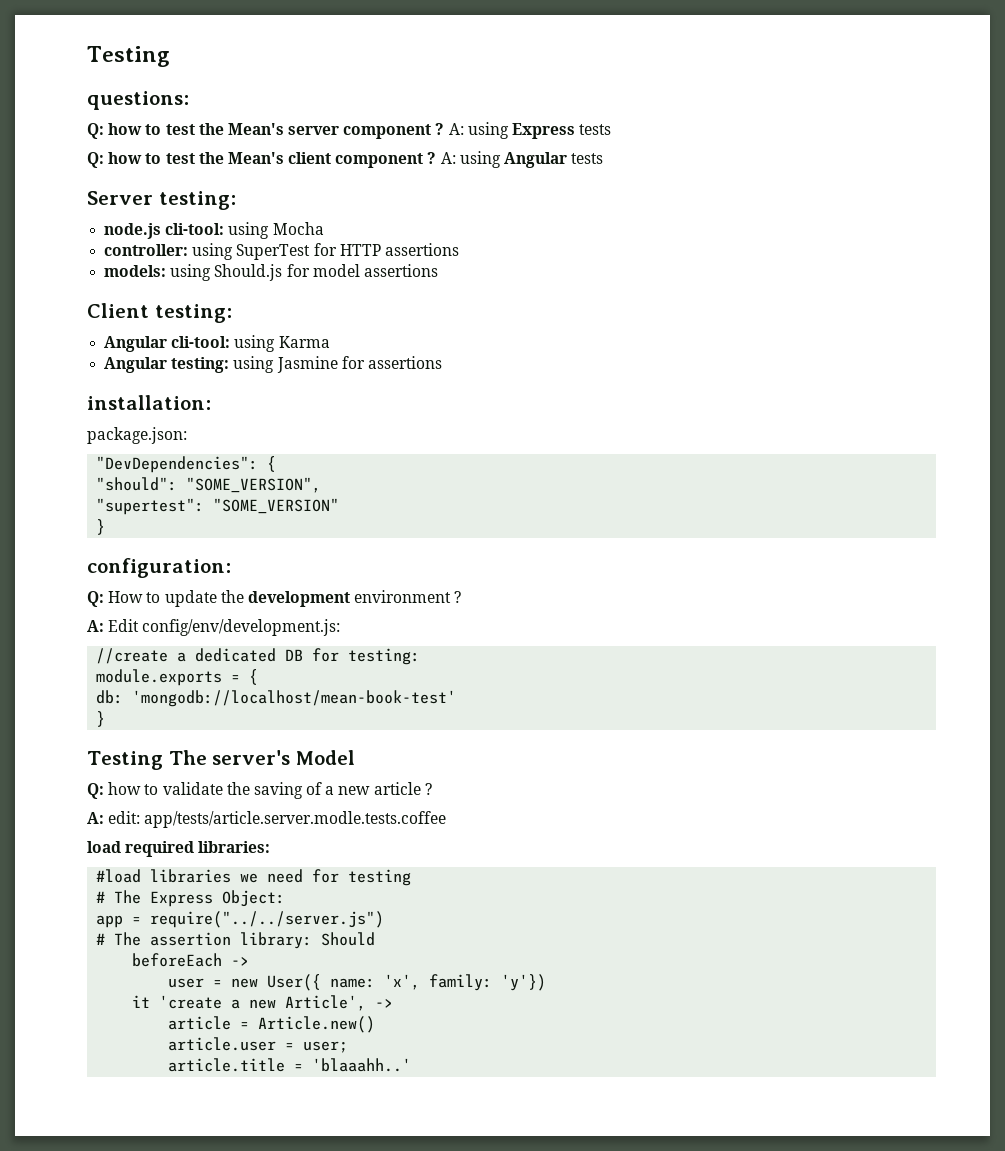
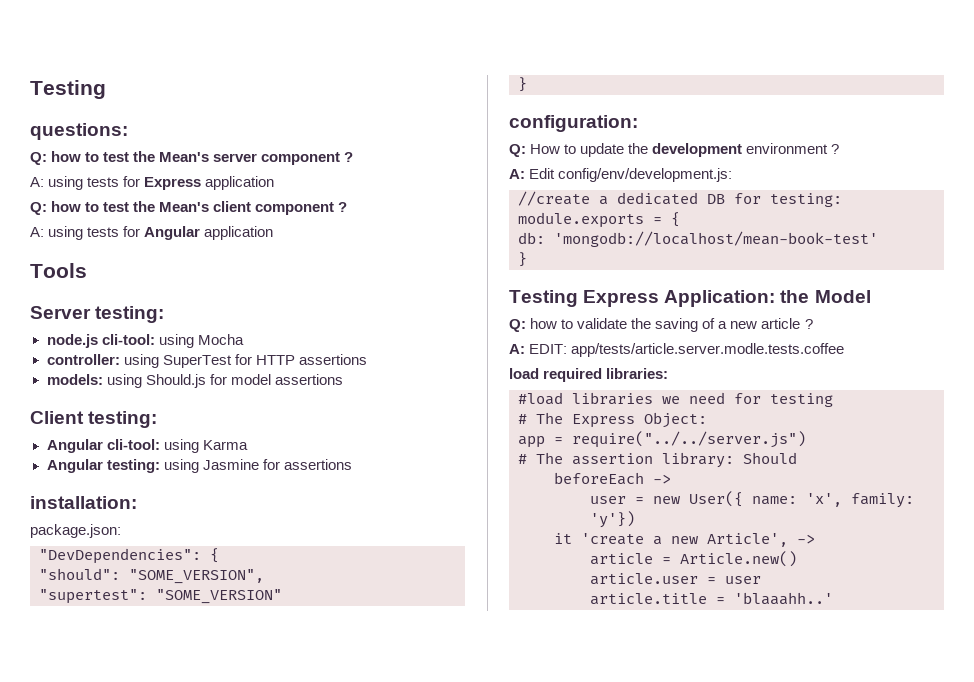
[448,122,612,139] A: using Express tests -> [30,176,275,190] // A: using tests for Express application
[440,151,604,168] A: using Angular tests -> [30,226,274,240] [30,263,87,278] // A: using tests for Angular application // Tools
[168,750,291,765] The server's -> [583,290,810,307] Express Application: the
[108,811,141,824] edit: -> [529,344,568,354] EDIT:
[303,1041,349,1053] user; -> [725,576,761,584] user

